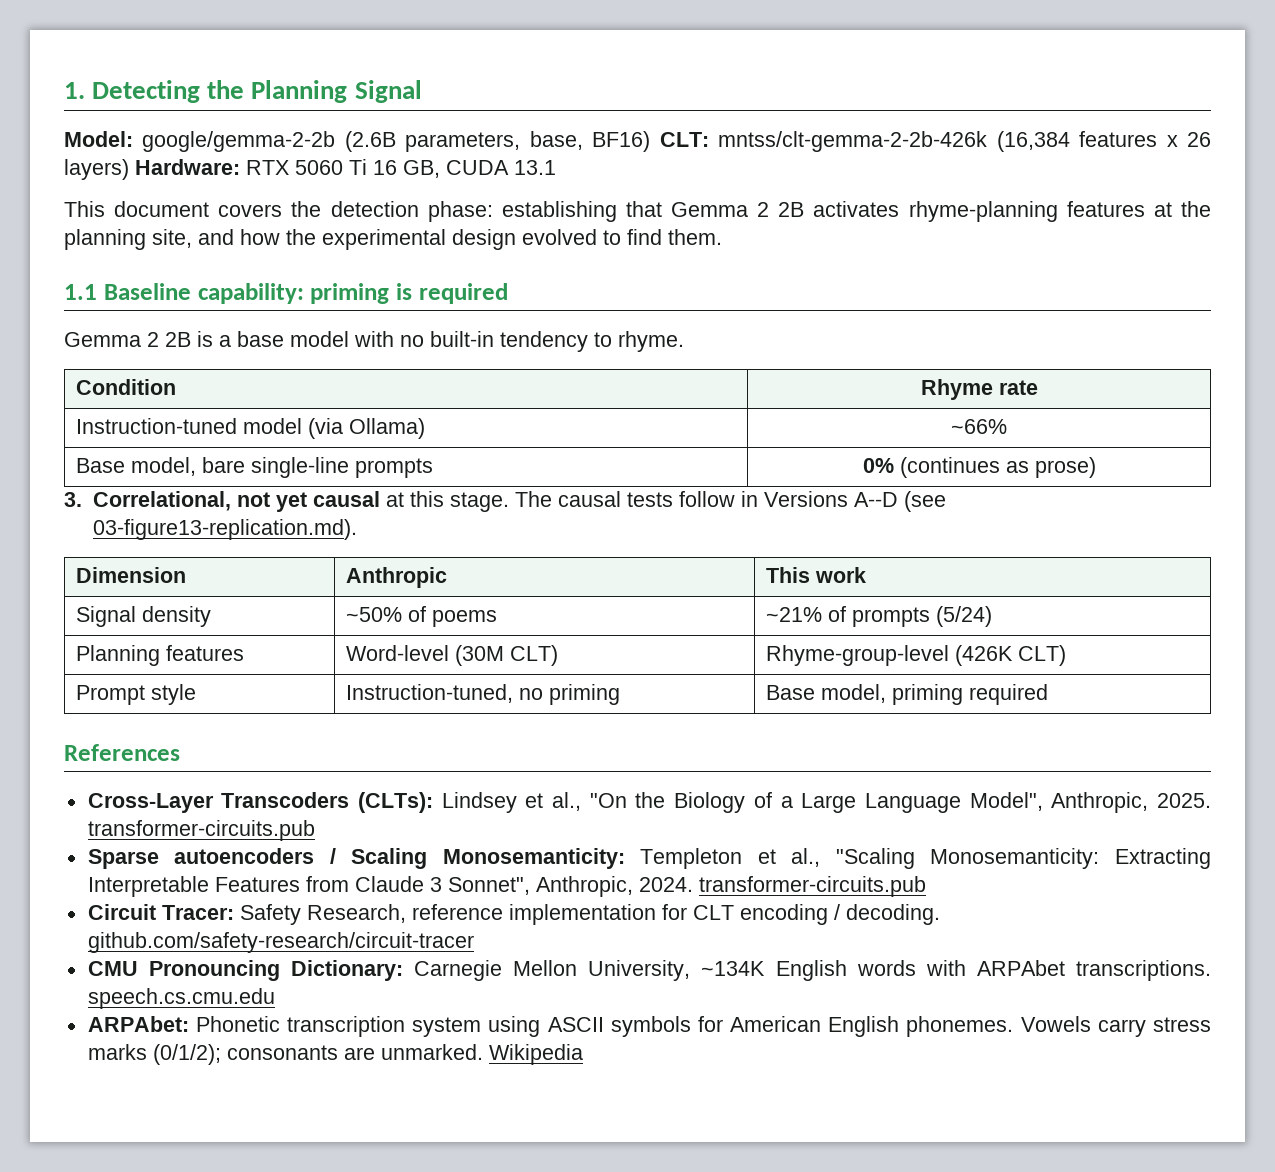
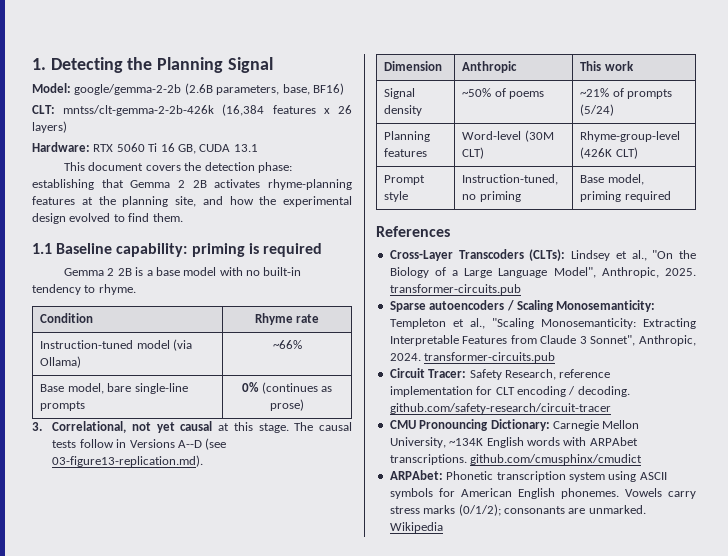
(651, 141) none -> (344, 89) //
(129, 169) none -> (67, 127) //
[87,988,275,1009] speech.cs.cmu.edu -> [470,454,643,465] github.com/cmusphinx/cmudict

